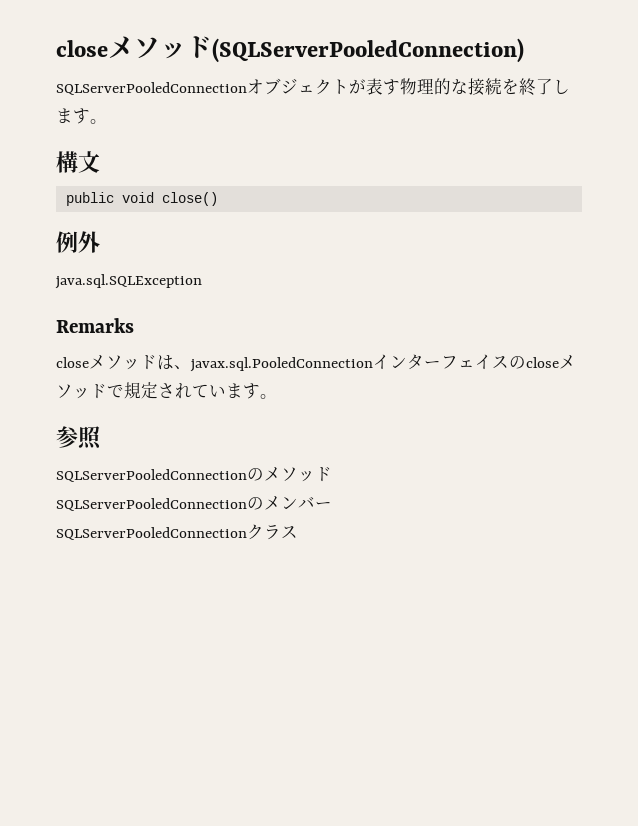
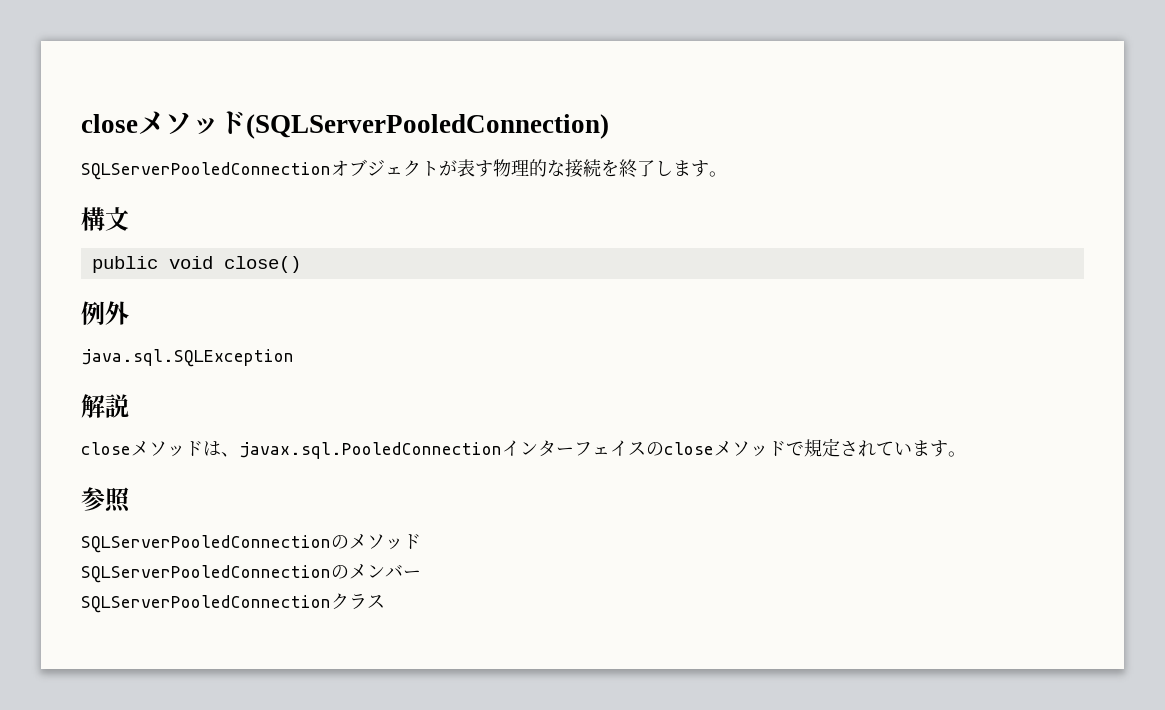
[56,318,134,333] Remarks -> [81,394,129,418] 解説

